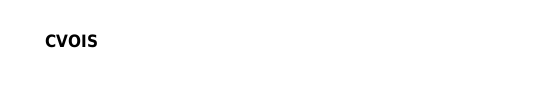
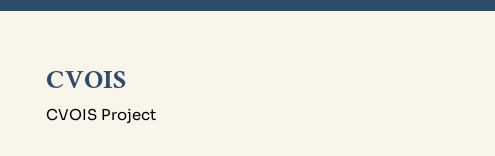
[45,34,98,48] CVOIS -> [46,71,126,88] [46,108,157,124] CVOIS // CVOIS Project

